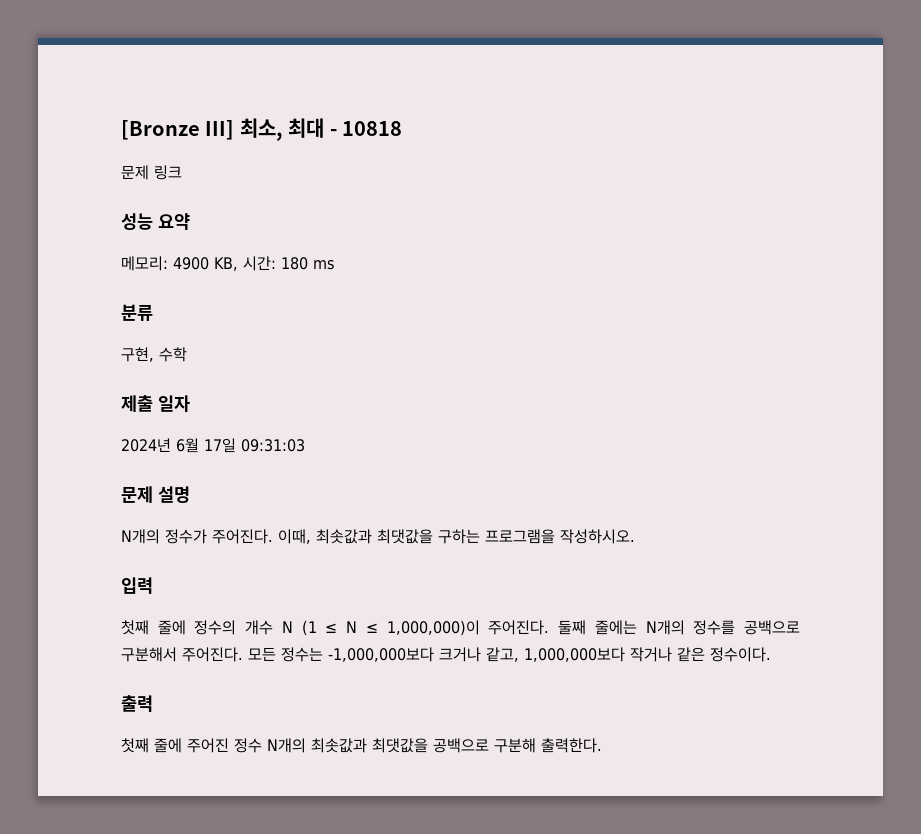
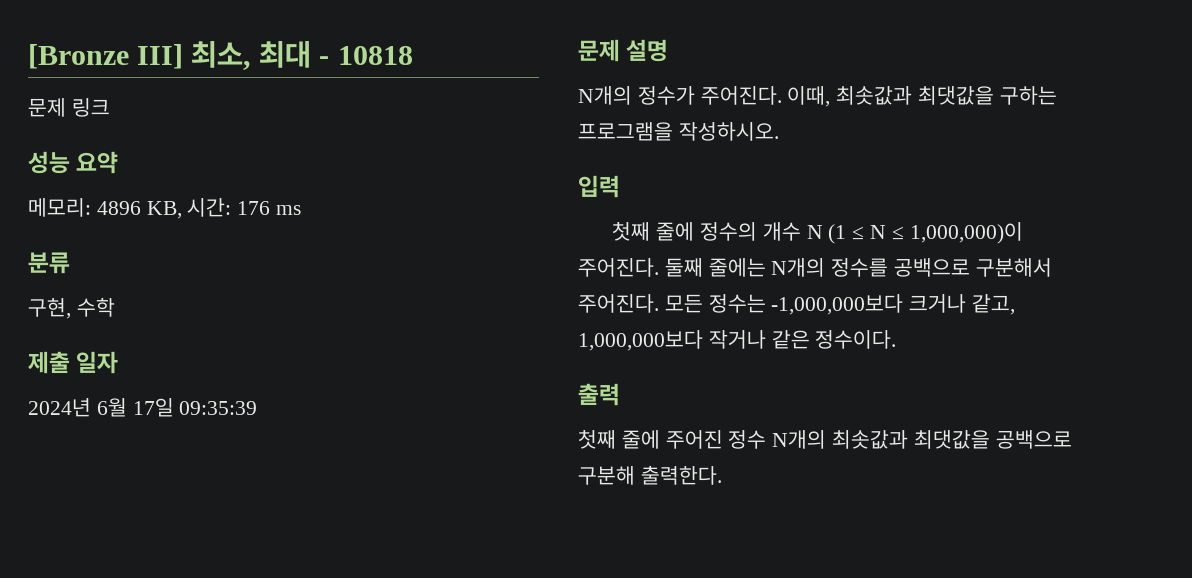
[173,257,209,270] 4900 -> [96,201,141,215] 4896
[281,257,308,270] 180 -> [237,201,271,215] 176
[241,439,305,452] 09:31:03 -> [179,401,258,415] 09:35:39

